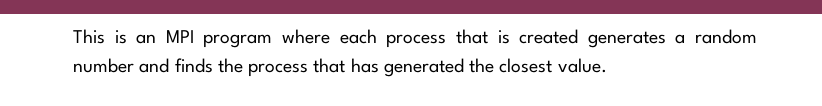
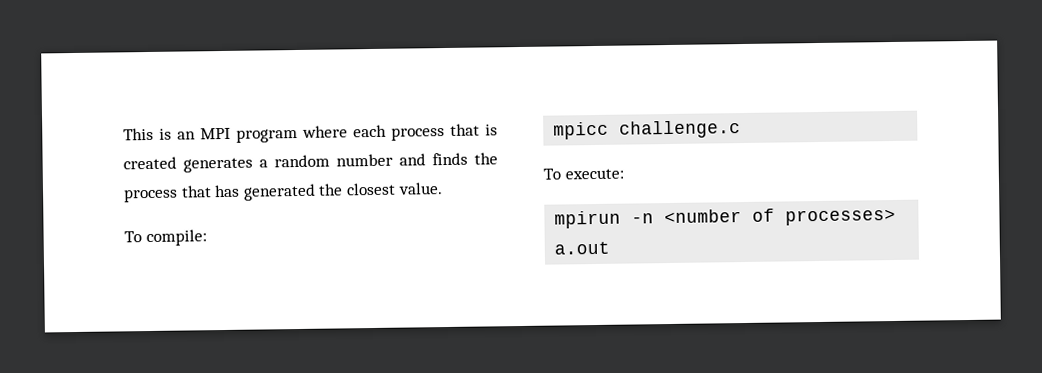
(607, 65) none -> [124,229,207,247] [553,120,742,140] [543,168,624,180] [554,208,897,229] [554,241,611,255] // To compile: // mpicc challenge.c // To execute: // mpirun -n <number of processes> a.out

